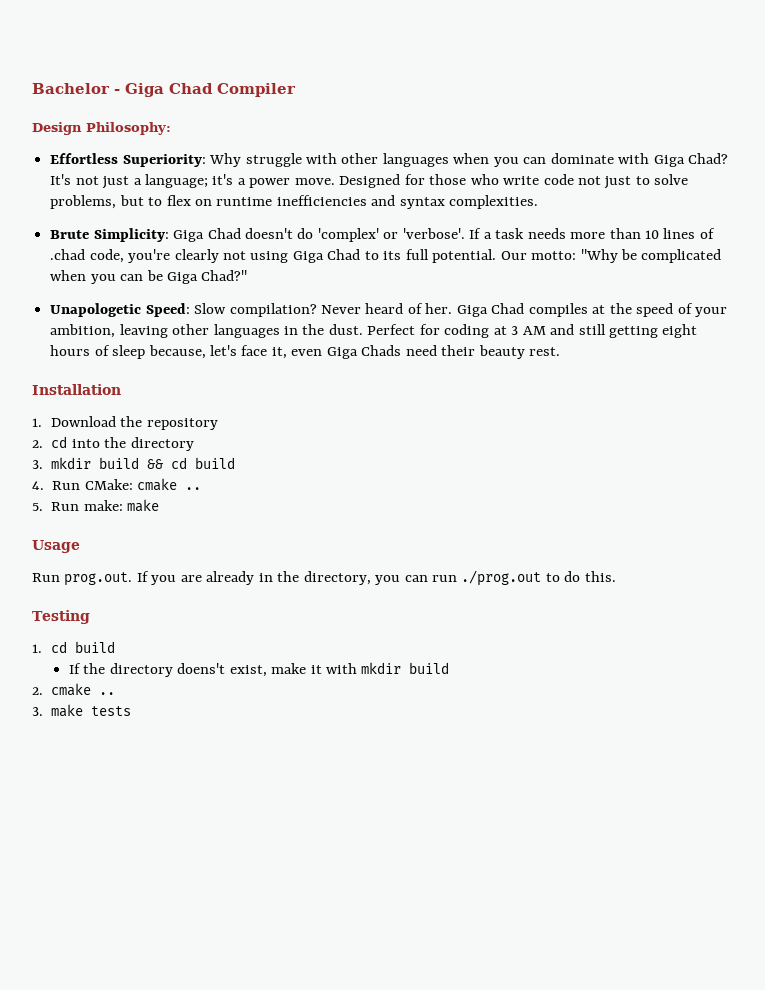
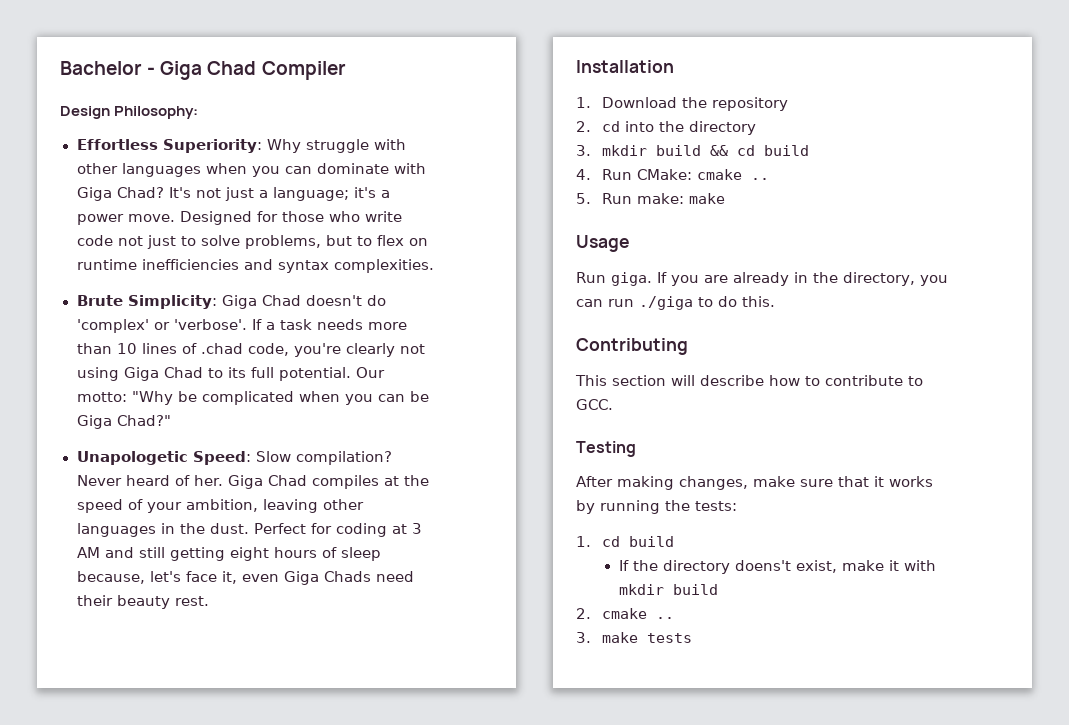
[64,572,133,586] prog.out. -> [611,272,652,286] giga.
[461,570,542,586] ./prog.out -> [639,296,693,310] ./giga
[32,610,90,624] Testing -> [576,338,688,355] [575,375,923,386] [576,399,613,410] [576,441,636,457] [576,476,933,490] [576,500,737,514] Contributing // This section will describe how to contribute to GCC. // Testing // After making changes, make sure that it works by running the tests:

